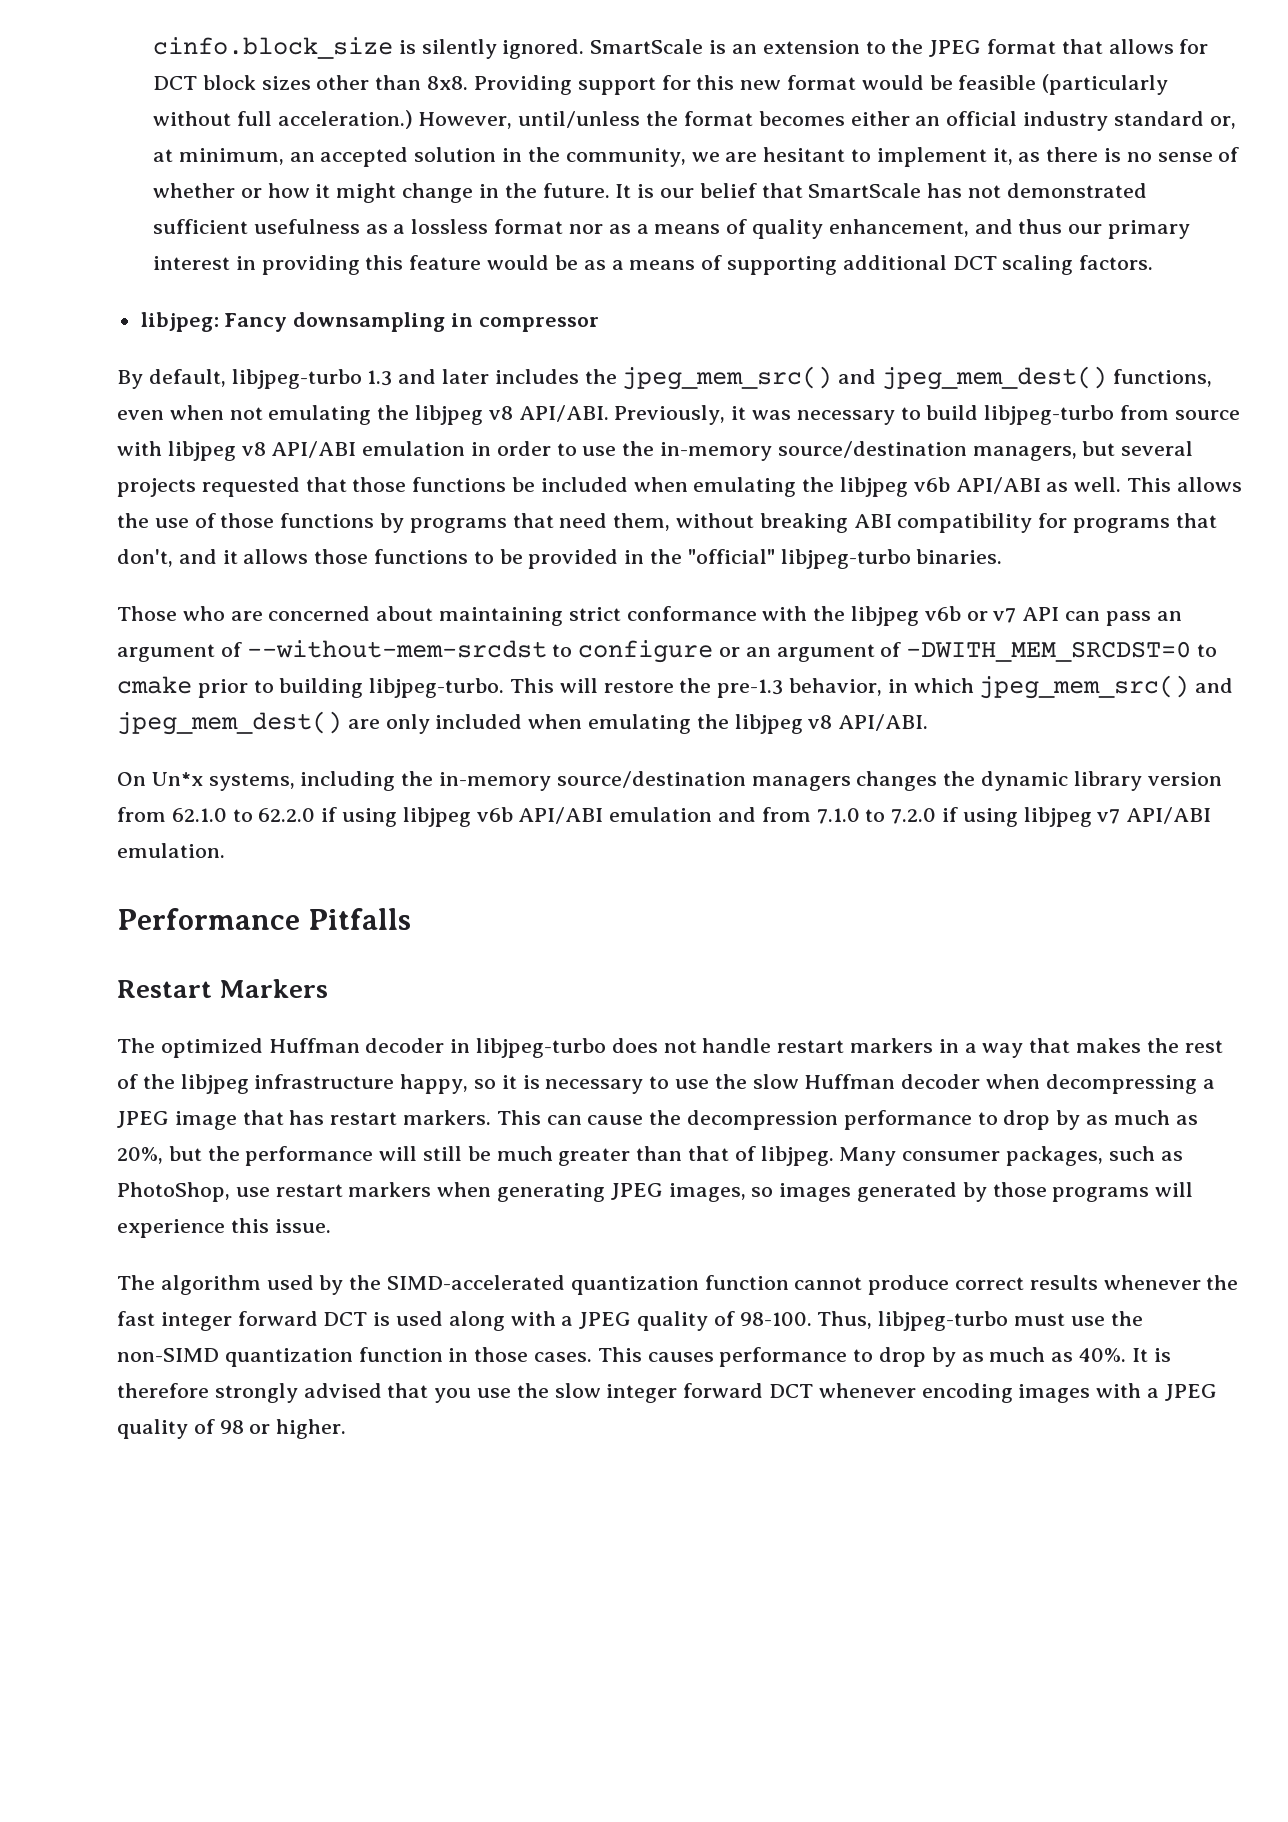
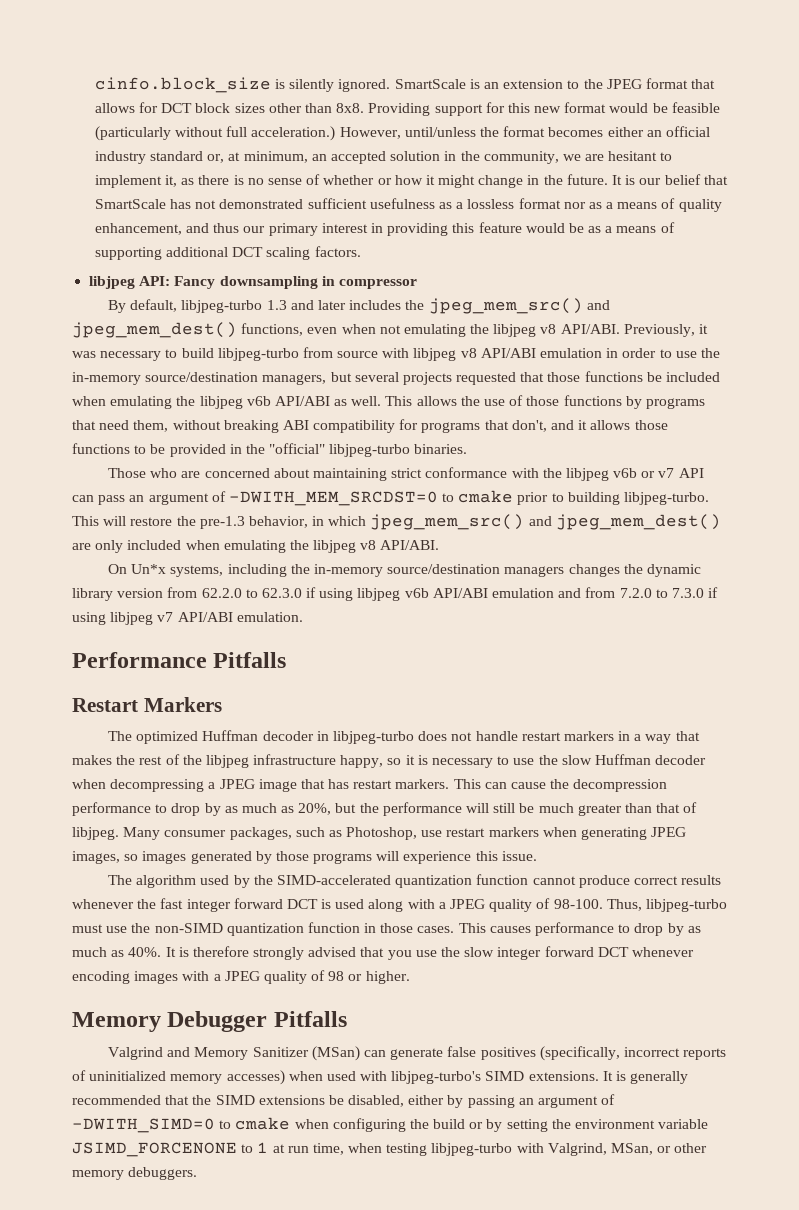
[140,312,219,332] libjpeg: -> [89,276,171,289] libjpeg API:
[246,640,902,663] --without-mem-srcdst to configure or an argument of -> (226, 496) none
[171,808,316,822] 62.1.0 to 62.2.0 -> [201,588,302,598] 62.2.0 to 62.3.0
[816,808,937,824] 7.1.0 to 7.2.0 -> [619,588,704,598] 7.2.0 to 7.3.0
[117,1182,230,1202] PhotoShop, -> [346,827,418,840] Photoshop,
(347, 1429) none -> [72,1011,347,1032] [108,1046,727,1061] [72,1070,689,1085] [72,1094,616,1108] [72,1117,709,1133] [72,1142,708,1157] [72,1167,198,1180] // Memory Debugger Pitfalls // Valgrind and Memory Sanitizer (MSan) can generate false positives (specifically, incorrect reports of uninitialized memory accesses) when used with libjpeg-turbo's SIMD extensions. It is generally recommended that the SIMD extensions be disabled, either by passing an argument of -DWITH_SIMD=0 to cmake when configuring the build or by setting the environment variable JSIMD_FORCENONE to 1 at run time, when testing libjpeg-turbo with Valgrind, MSan, or other memory debuggers.

